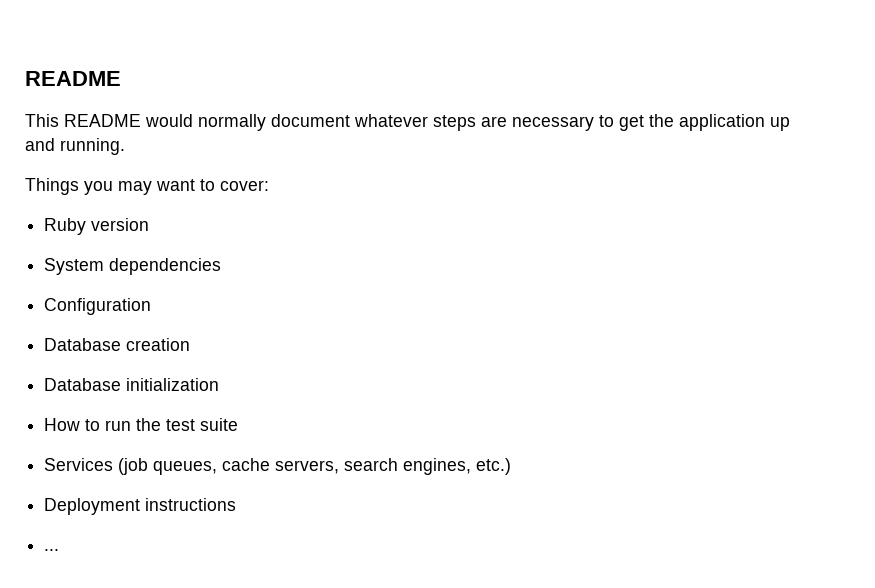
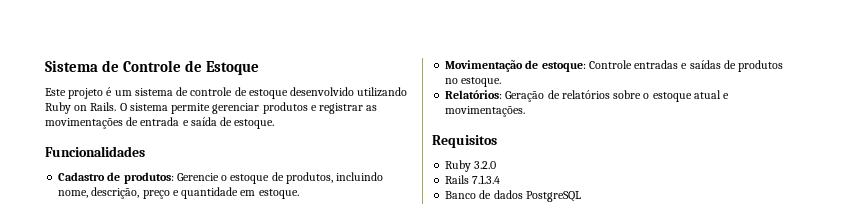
[25,71,121,86] [25,114,790,131] [25,138,125,155] [25,178,269,195] [44,218,150,235] [44,258,222,275] [44,298,152,315] [44,338,191,351] [44,378,220,391] [44,418,239,431] [44,458,512,475] [44,498,237,515] [44,549,60,551] README // This README would normally document whatever steps are necessary to get the application up and running. // Things you may want to cover: // Ruby version // System dependencies // Configuration // Database creation // Database initialization // How to run the test suite // Services (job queues, cache servers, search engines, etc.) // Deployment instructions // ... -> [45,60,260,75] [45,87,408,99] [45,102,378,114] [45,117,275,129] [45,146,145,157] [58,172,384,184] [58,187,299,199] [445,60,784,72] [445,77,502,87] [445,90,730,102] [445,106,526,117] [432,135,497,148] [445,160,497,172] [445,175,501,184] [445,190,581,202] Sistema de Controle de Estoque // Este projeto é um sistema de controle de estoque desenvolvido utilizando Ruby on Rails. O sistema permite gerenciar produtos e registrar as movimentações de entrada e saída de estoque. // Funcionalidades // Cadastro de produtos: Gerencie o estoque de produtos, incluindo nome, descrição, preço e quantidade em estoque. // Movimentação de estoque: Controle entradas e saídas de produtos no estoque. // Relatórios: Geração de relatórios sobre o estoque atual e movimentações. // Requisitos // Ruby 3.2.0 // Rails 7.1.3.4 // Banco de dados PostgreSQL

